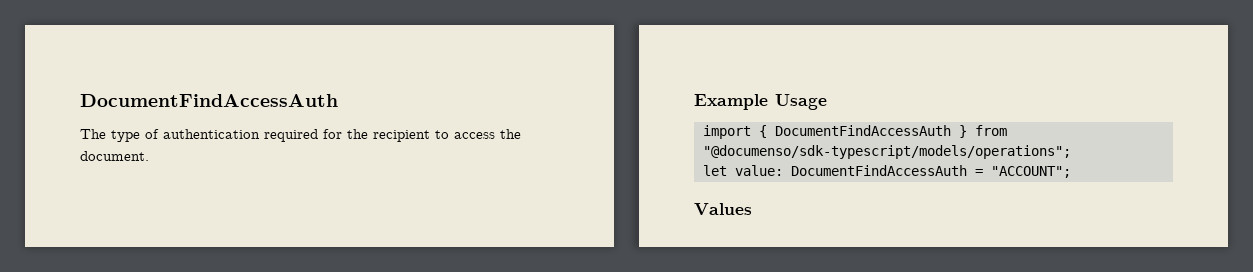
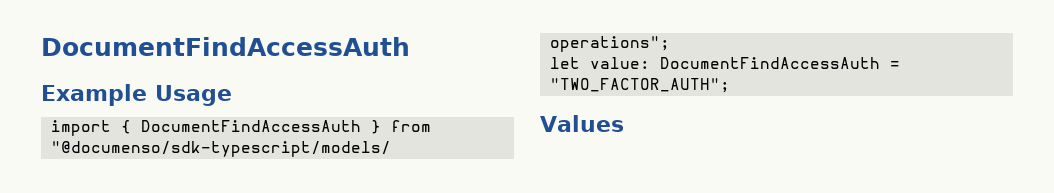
[80,94,338,107] [80,129,521,142] [80,151,149,161] DocumentFindAccessAuth // The type of authentication required for the recipient to access the document. -> [41,37,410,56] DocumentFindAccessAuth
[990,166,1071,178] "ACCOUNT"; -> [549,78,730,93] "TWO_FACTOR_AUTH";

